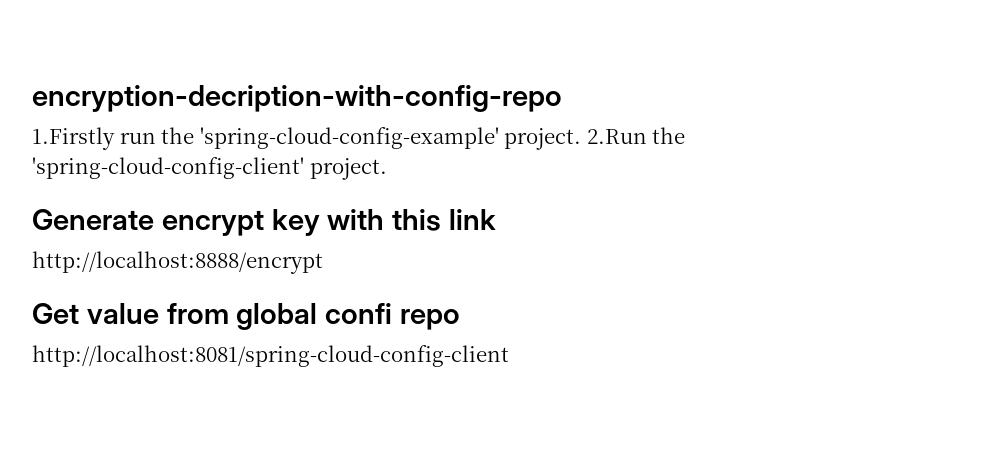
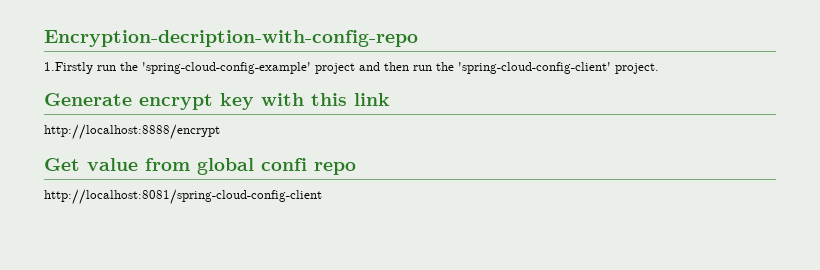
[32,85,562,112] encryption-decription-with-config-repo -> [44,30,418,47] Encryption-decription-with-config-repo
[504,128,647,150] project. 2.Run -> [315,62,432,74] project and then run

